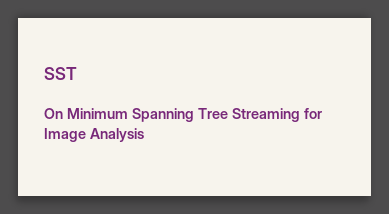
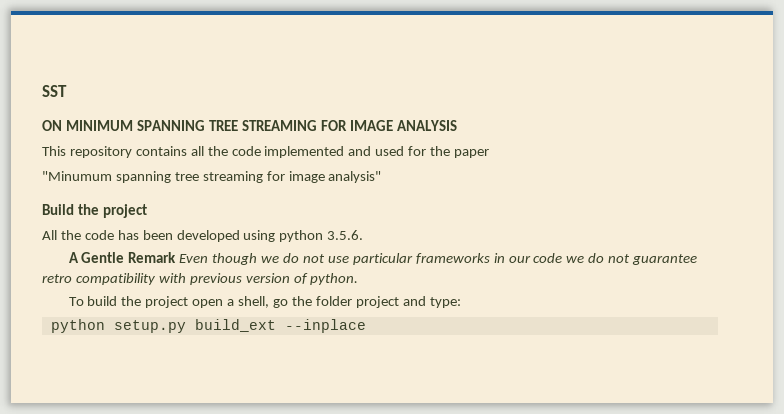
[44,108,322,122] [44,128,144,142] On Minimum Spanning Tree Streaming for Image Analysis -> [42,120,458,131] [42,146,490,158] [42,171,382,183] [42,204,147,218] [42,230,364,242] [68,252,698,265] [42,273,359,285] [68,296,461,308] [50,319,366,333] ON MINIMUM SPANNING TREE STREAMING FOR IMAGE ANALYSIS // This repository contains all the code implemented and used for the paper // "Minumum spanning tree streaming for image analysis" // Build the project // All the code has been developed using python 3.5.6. // A Gentle Remark Even though we do not use particular frameworks in our code we do not guarantee retro compatibility with previous version of python. // To build the project open a shell, go the folder project and type: // python setup.py build_ext --inplace

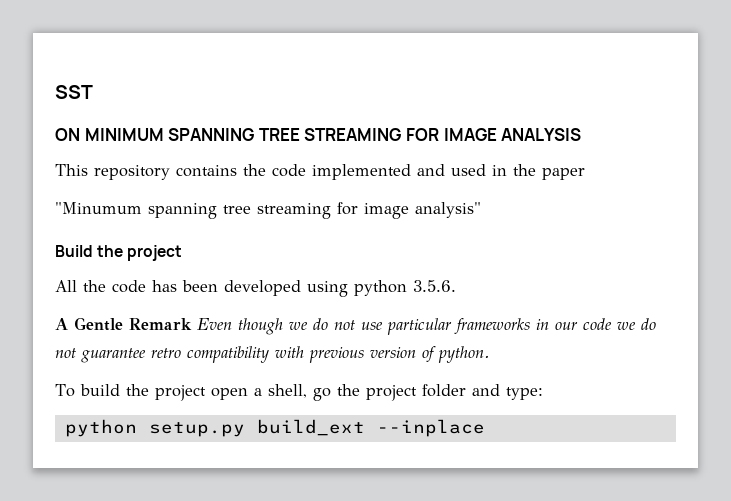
[190,146,204,156] all -> (237, 171) none
[408,146,427,156] for -> [492,165,507,176] in
[315,296,399,308] folder project -> [365,384,466,401] project folder

